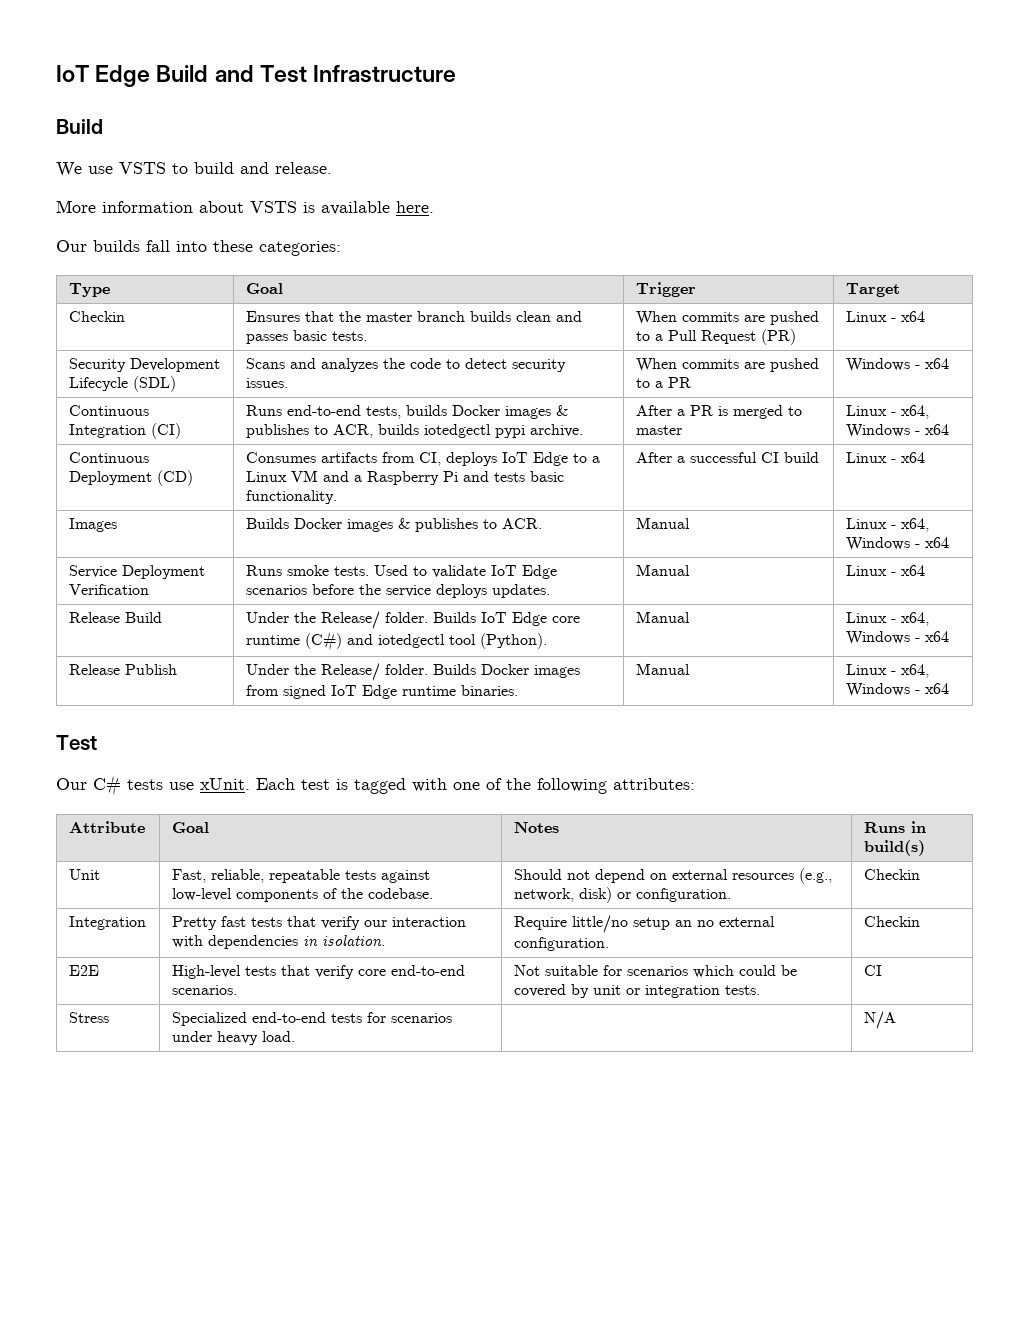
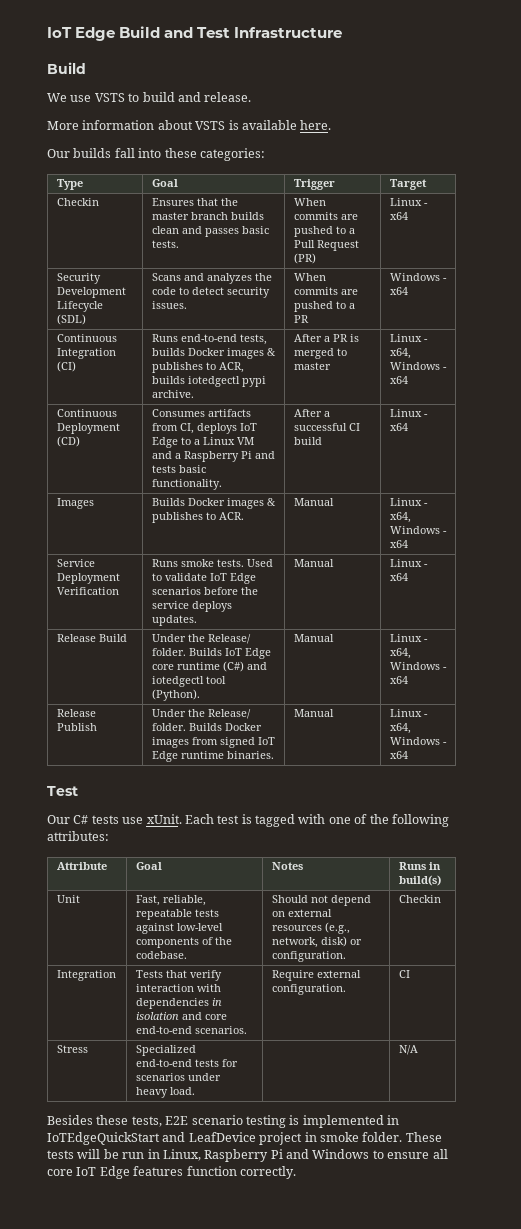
[171,916,387,930] Pretty fast tests that verify our -> [135,970,222,981] Tests that verify
[321,935,385,946] [513,915,775,933] [513,937,609,951] [863,916,920,927] [68,965,99,976] [171,965,465,979] [171,985,237,995] [513,965,797,978] [513,984,760,998] isolation. | Require little/no setup an no external configuration. | Checkin // E2E | High-level tests that verify core end-to-end scenarios. | Not suitable for scenarios which could be covered by unit or integration tests. -> [135,1012,227,1020] [135,1026,247,1034] [271,970,361,981] [271,984,346,995] isolation and core end-to-end scenarios. | Require external configuration.
(896, 1020) none -> [47,1115,399,1128] [47,1132,442,1145] [47,1149,448,1162] [47,1166,296,1179] // Besides these tests, E2E scenario testing is implemented in IoTEdgeQuickStart and LeafDevice project in smoke folder. These tests will be run in Linux, Raspberry Pi and Windows to ensure all core IoT Edge features function correctly.

